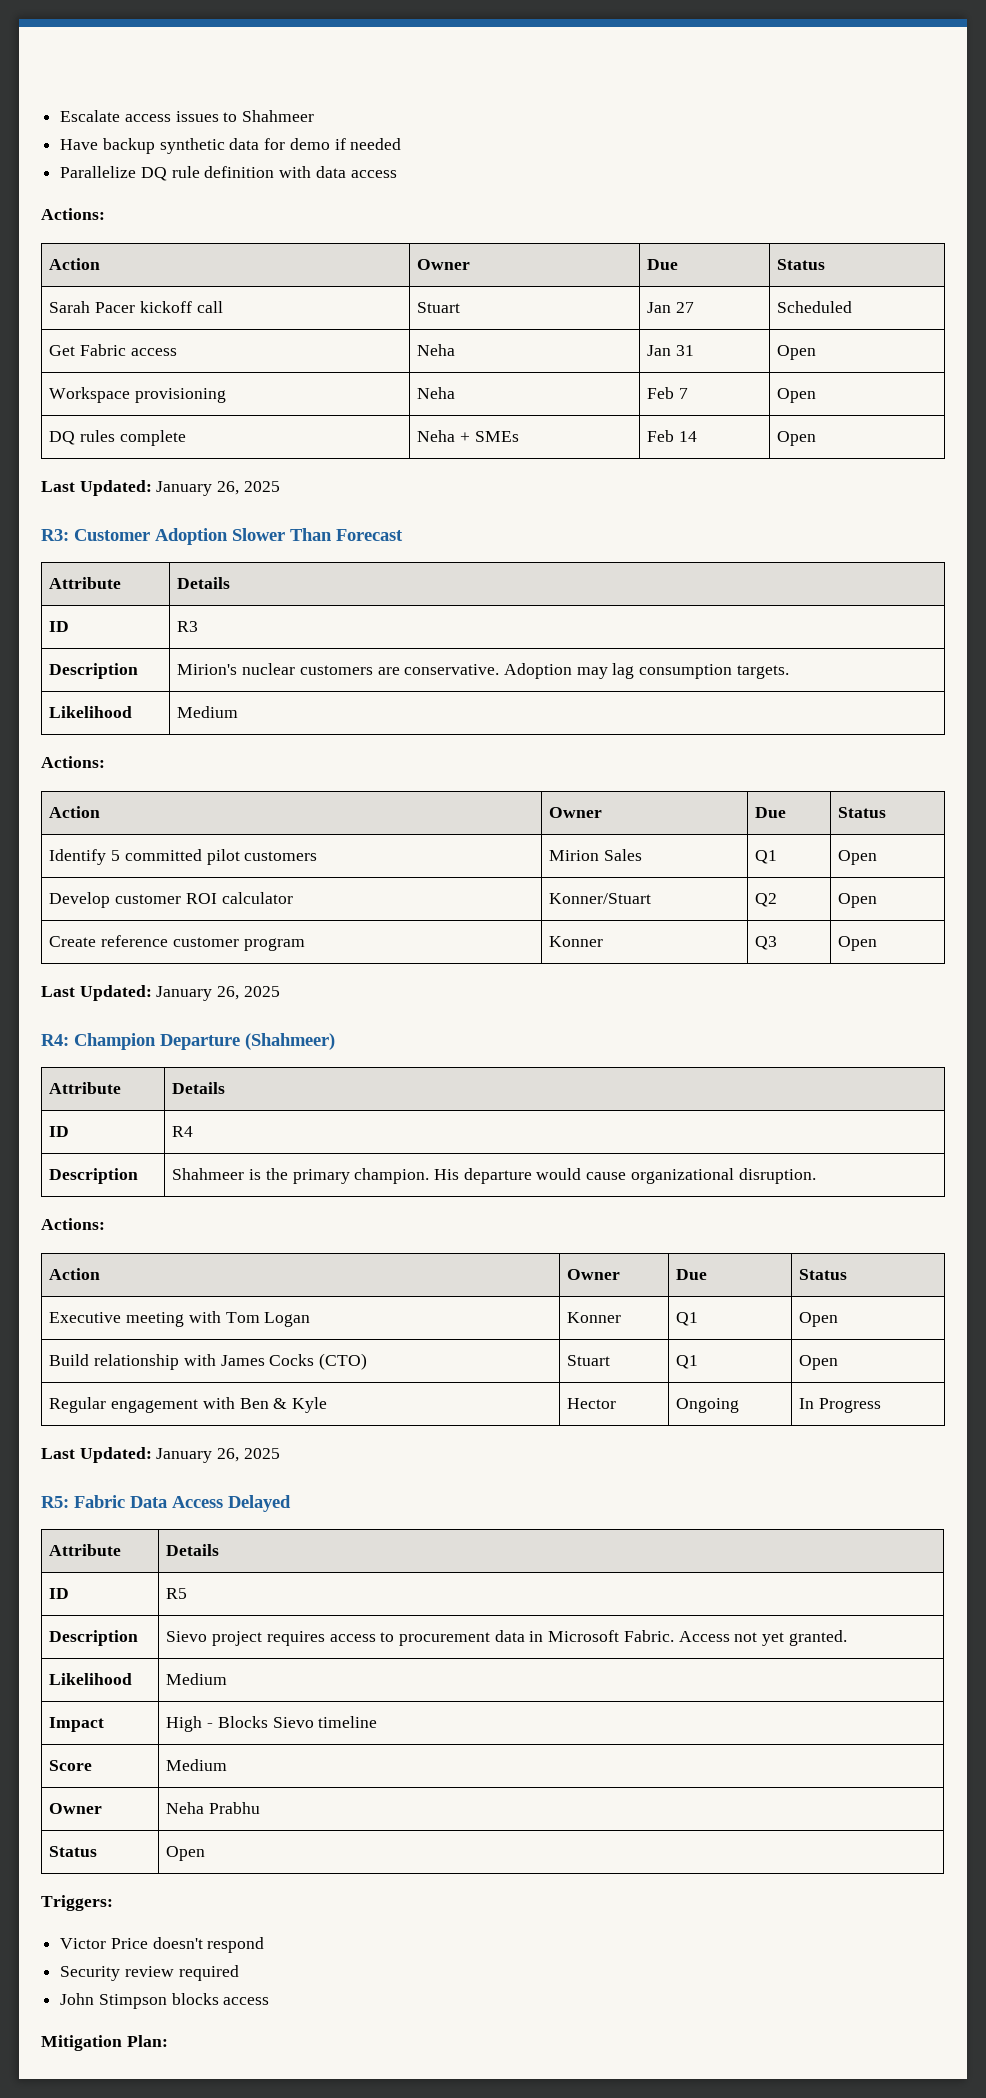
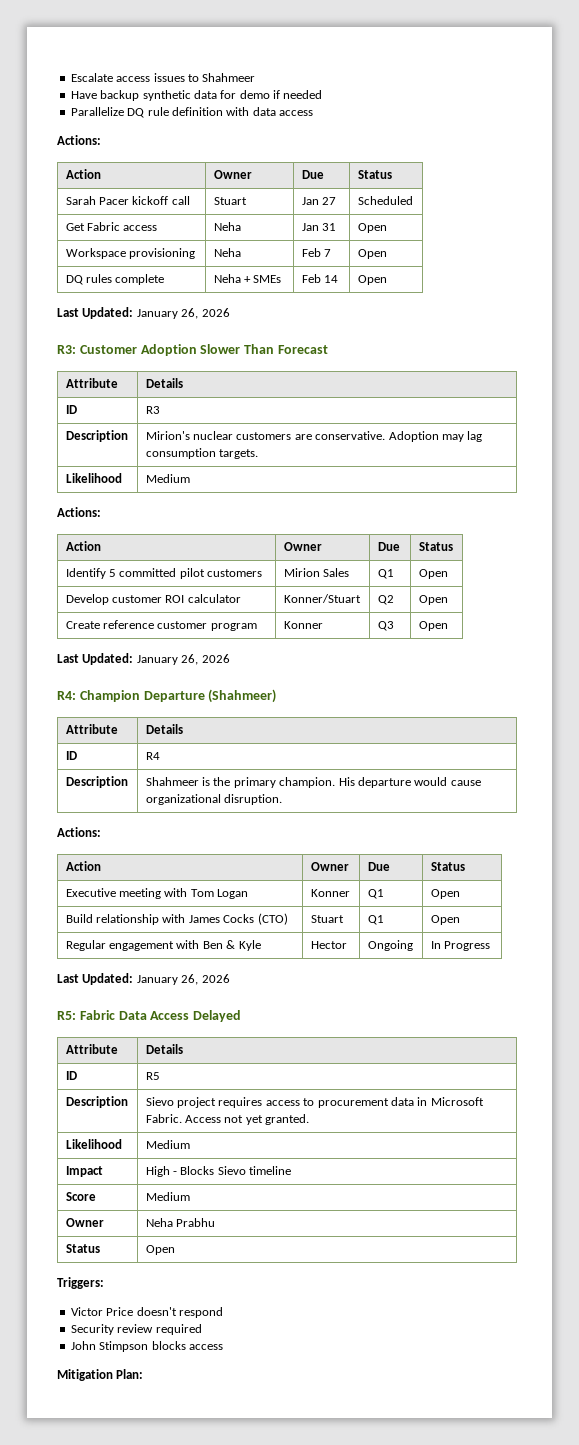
[243,481,280,492] 2025 -> [201,308,230,317] 2026
[243,986,280,997] 2025 -> [201,654,230,663] 2026
[243,1448,280,1459] 2025 -> [201,974,230,983] 2026

